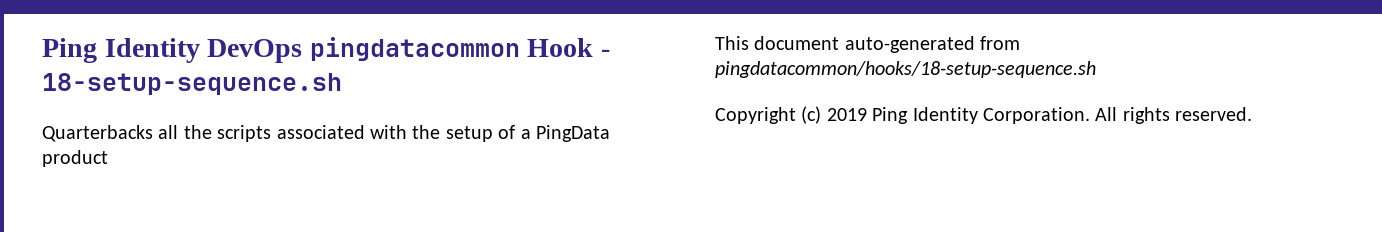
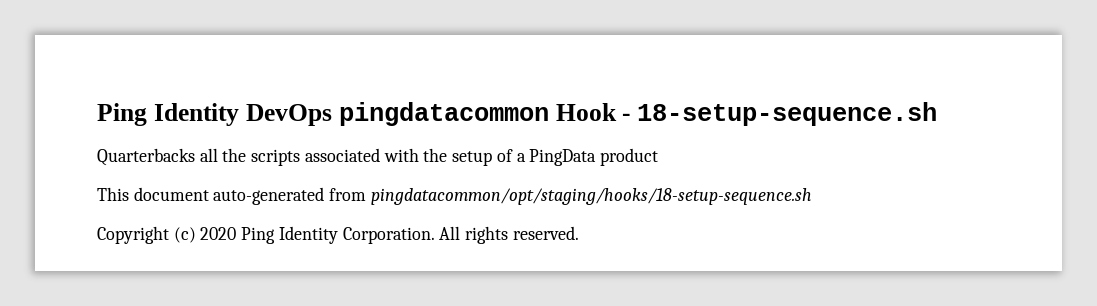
[715,61,1096,78] pingdatacommon/hooks/18-setup-sequence.sh -> [370,188,812,205] pingdatacommon/opt/staging/hooks/18-setup-sequence.sh
[826,108,867,121] 2019 -> [200,227,237,240] 2020

